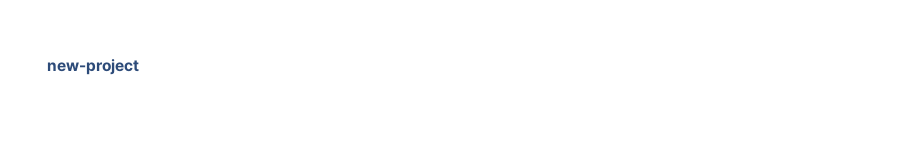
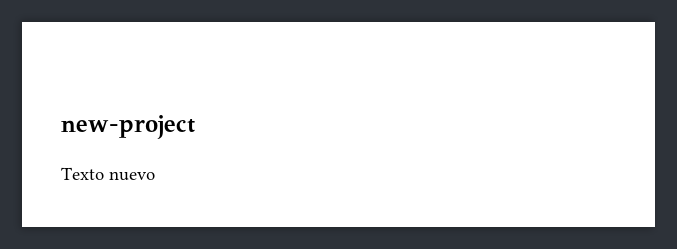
(139, 67) none -> [61,167,155,181] // Texto nuevo

